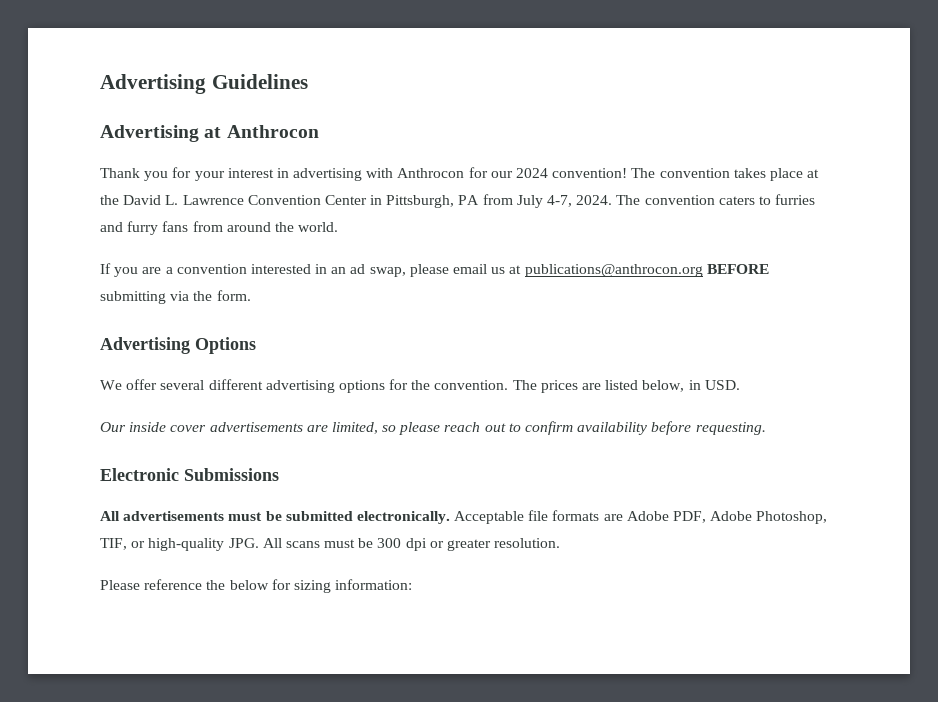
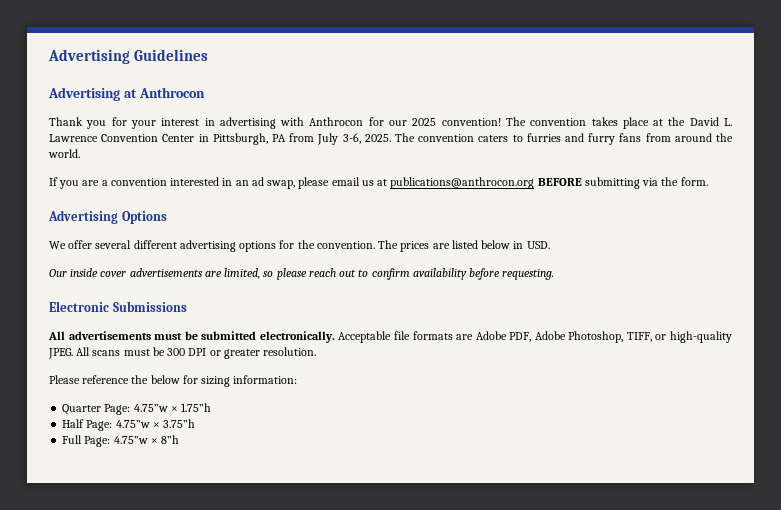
[516,168,549,178] 2024 -> [412,118,437,126] 2025
[547,195,613,207] 4-7, 2024. -> [342,133,391,144] 3-6, 2025.
[642,380,685,392] below, -> [481,240,511,249] below
[100,538,127,550] TIF, -> [626,332,652,342] TIFF,
[228,538,259,548] JPG. -> [48,348,73,359] JPEG.
[405,538,427,551] dpi -> [188,348,207,356] DPI
(413, 584) none -> [62,403,212,415] [62,419,196,431] [62,435,180,447] // Quarter Page: 4.75”w × 1.75”h // Half Page: 4.75”w × 3.75”h // Full Page: 4.75”w × 8”h

